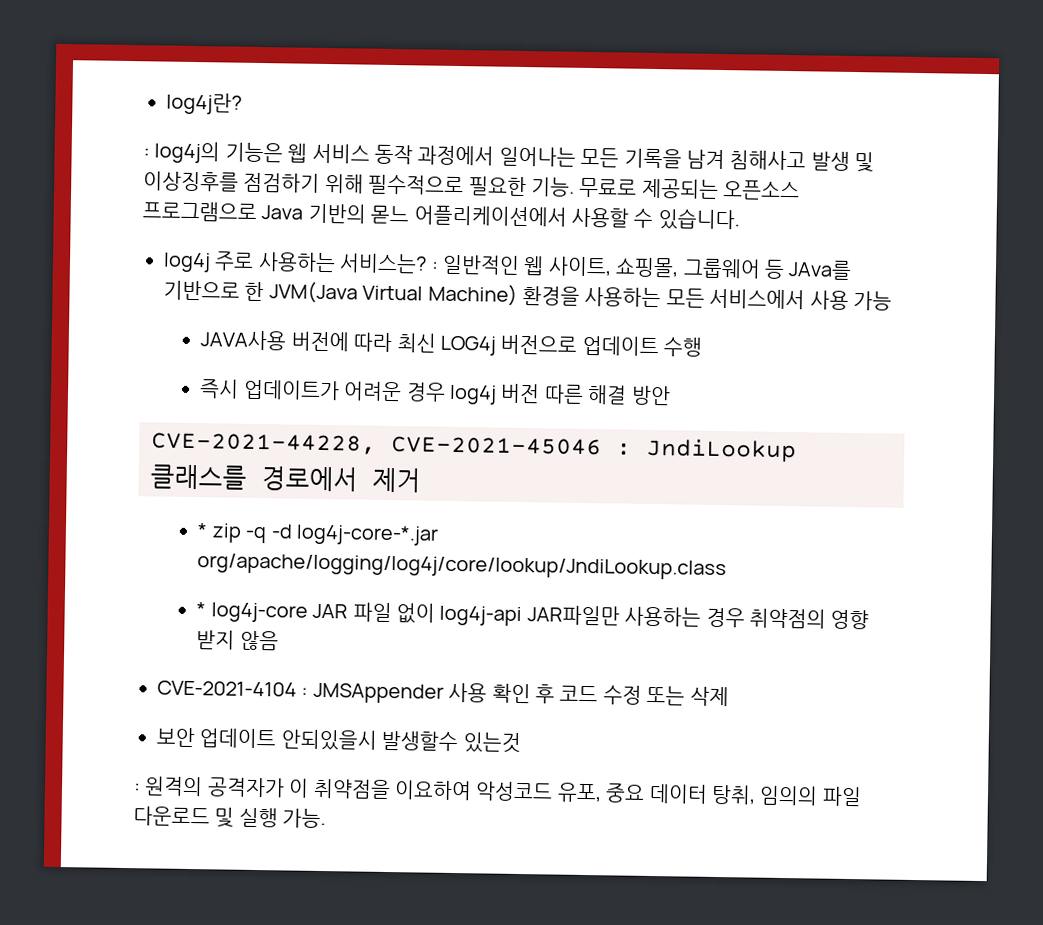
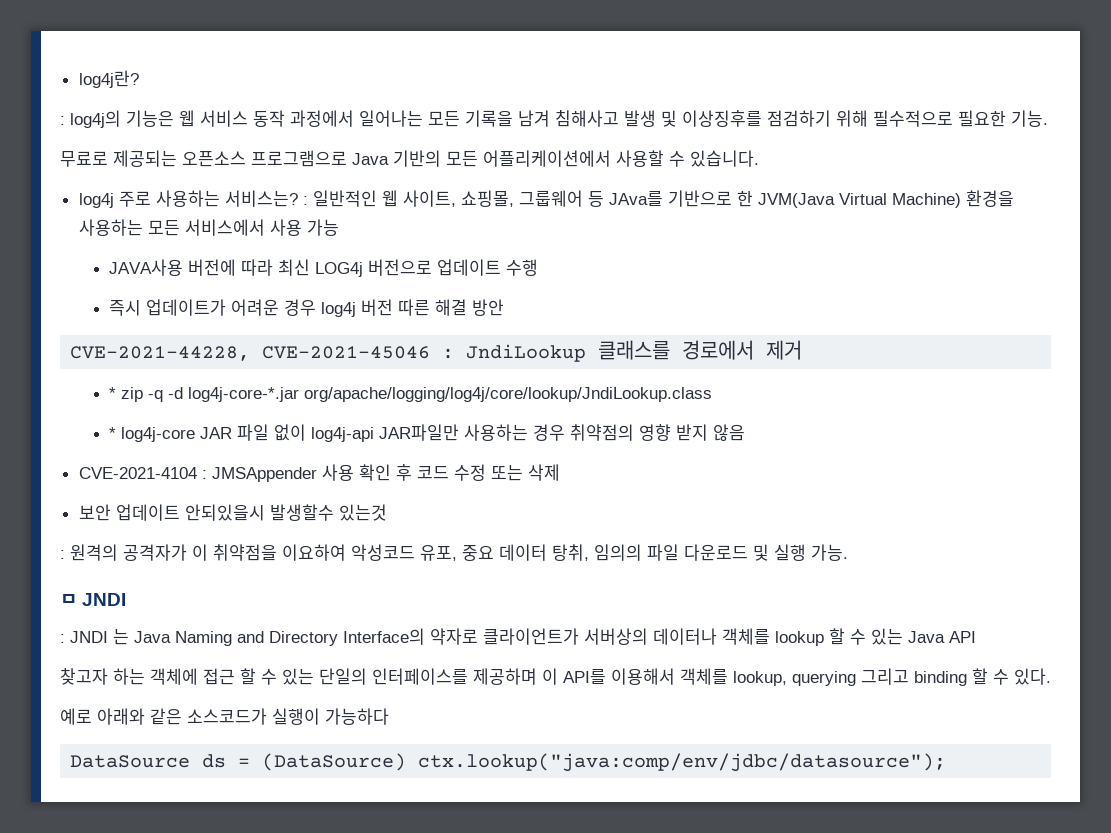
(575, 187) none -> (1048, 118) //
[370,204,410,225] 몯느 -> [446,151,478,167] 모든
(327, 818) none -> [60,593,127,606] [60,628,976,646] [60,668,1051,686] [60,708,389,725] [70,753,947,772] // ㅁ JNDI // : JNDI 는 Java Naming and Directory Interface의 약자로 클라이언트가 서버상의 데이터나 객체를 lookup 할 수 있는 Java API // 찾고자 하는 객체에 접근 할 수 있는 단일의 인터페이스를 제공하며 이 API를 이용해서 객체를 lookup, querying 그리고 binding 할 수 있다. // 예로 아래와 같은 소스코드가 실행이 가능하다 // DataSource ds = (DataSource) ctx.lookup("java:comp/env/jdbc/datasource");

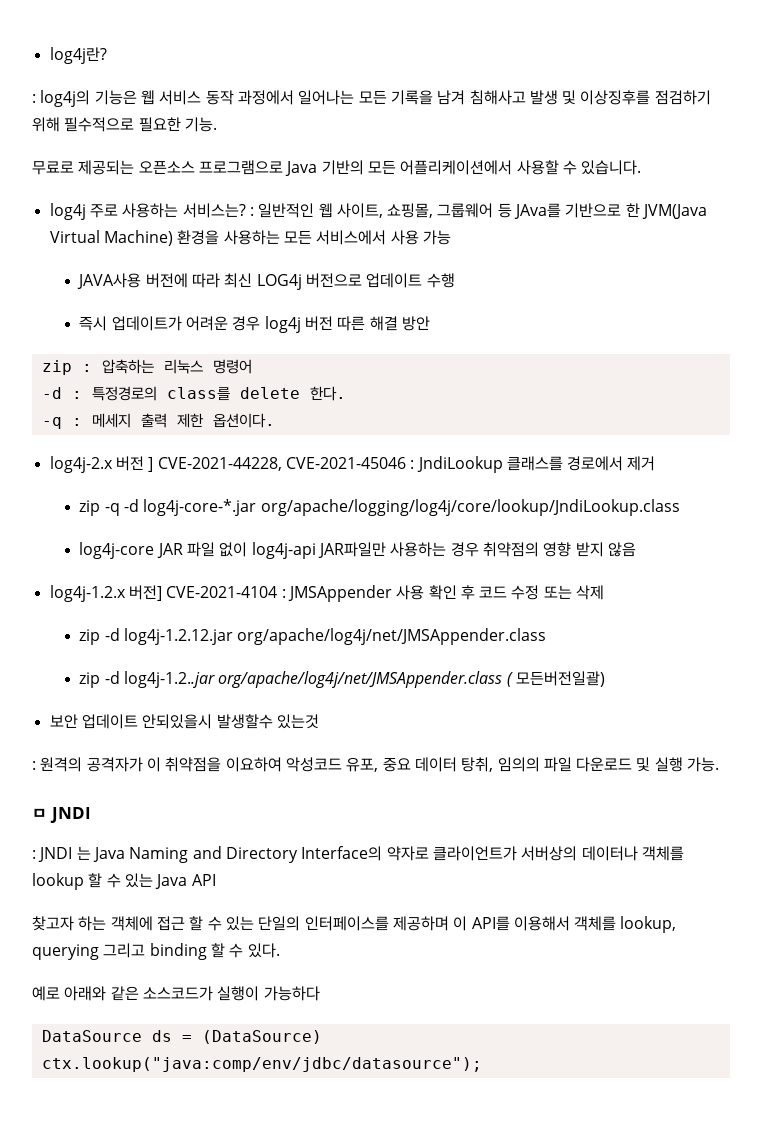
(505, 307) none -> [41,359,252,375] [41,386,346,401] [41,413,275,429] [49,456,154,473] zip : 압축하는 리눅스 명령어 // -d : 특정경로의 class를 delete 한다. // -q : 메세지 출력 제한 옵션이다. // log4j-2.x 버전 ]
[109,387,117,399] * -> (656, 463) none
[109,427,117,439] * -> (680, 507) none
(746, 432) none -> [49,585,162,602] log4j-1.2.x 버전]
(560, 472) none -> [79,628,547,645] [79,671,606,688] // zip -d log4j-1.2.12.jar org/apache/log4j/net/JMSAppender.class // zip -d log4j-1.2..jar org/apache/log4j/net/JMSAppender.class ( 모든버전일괄)

